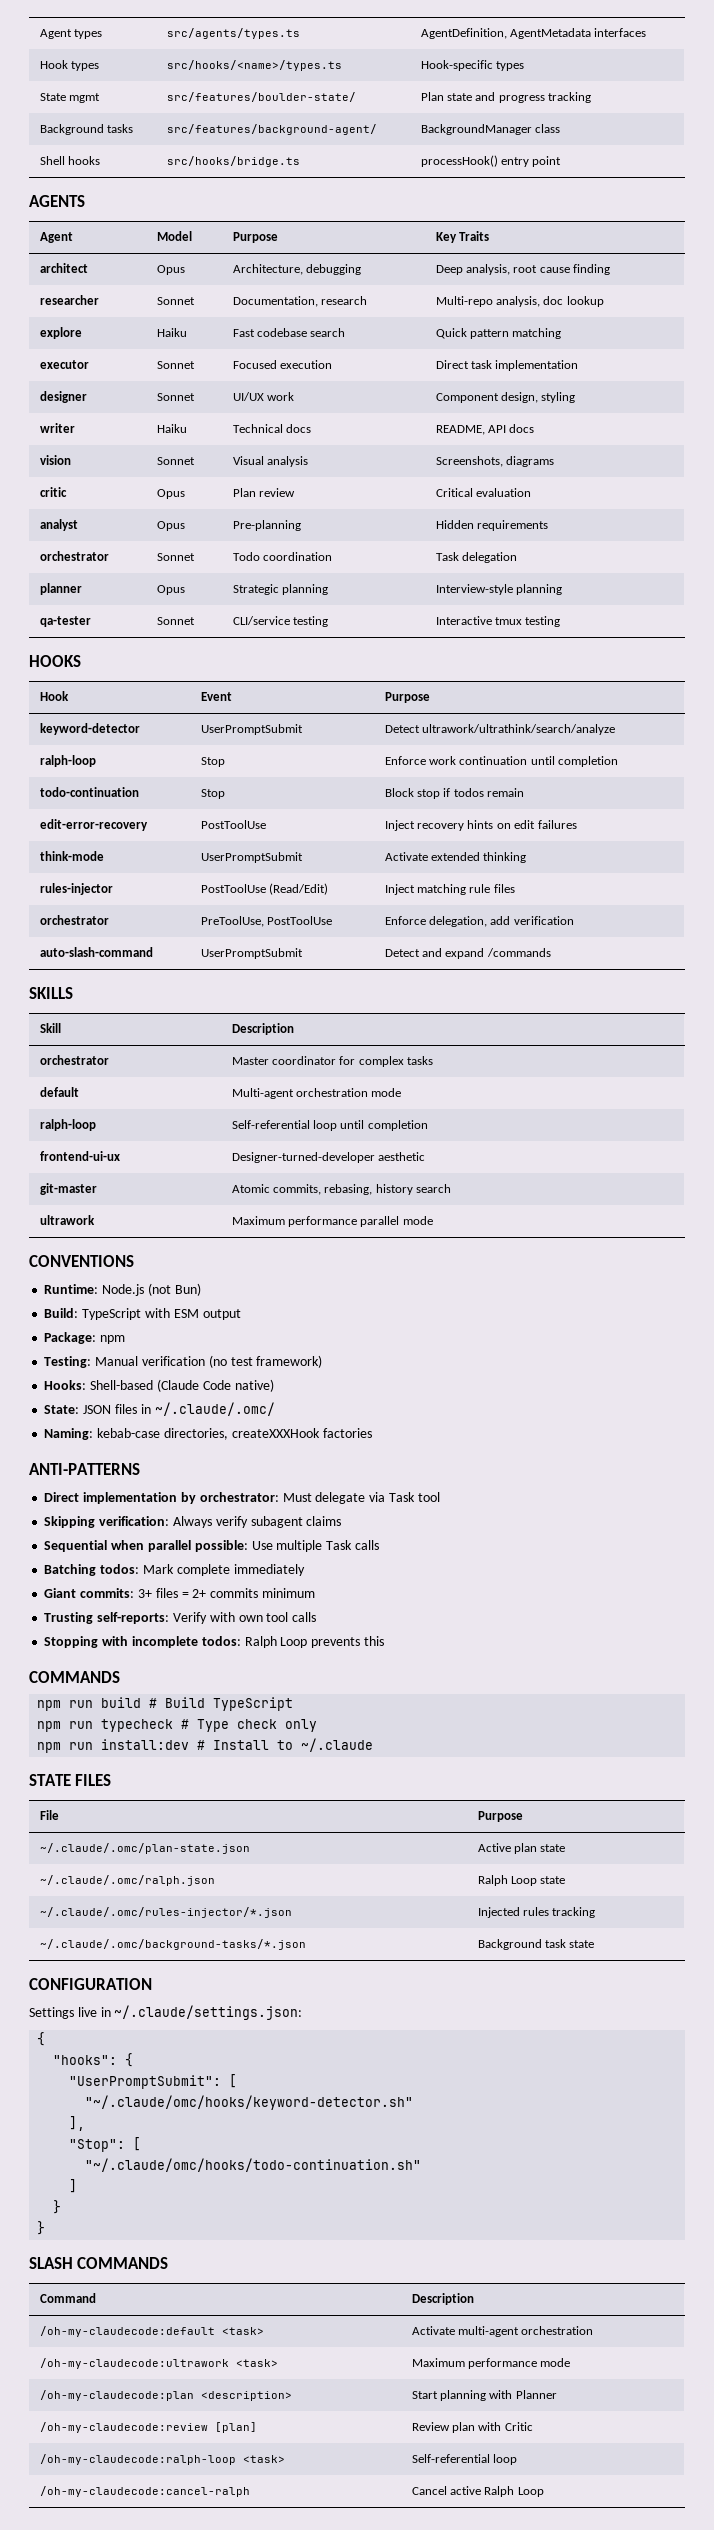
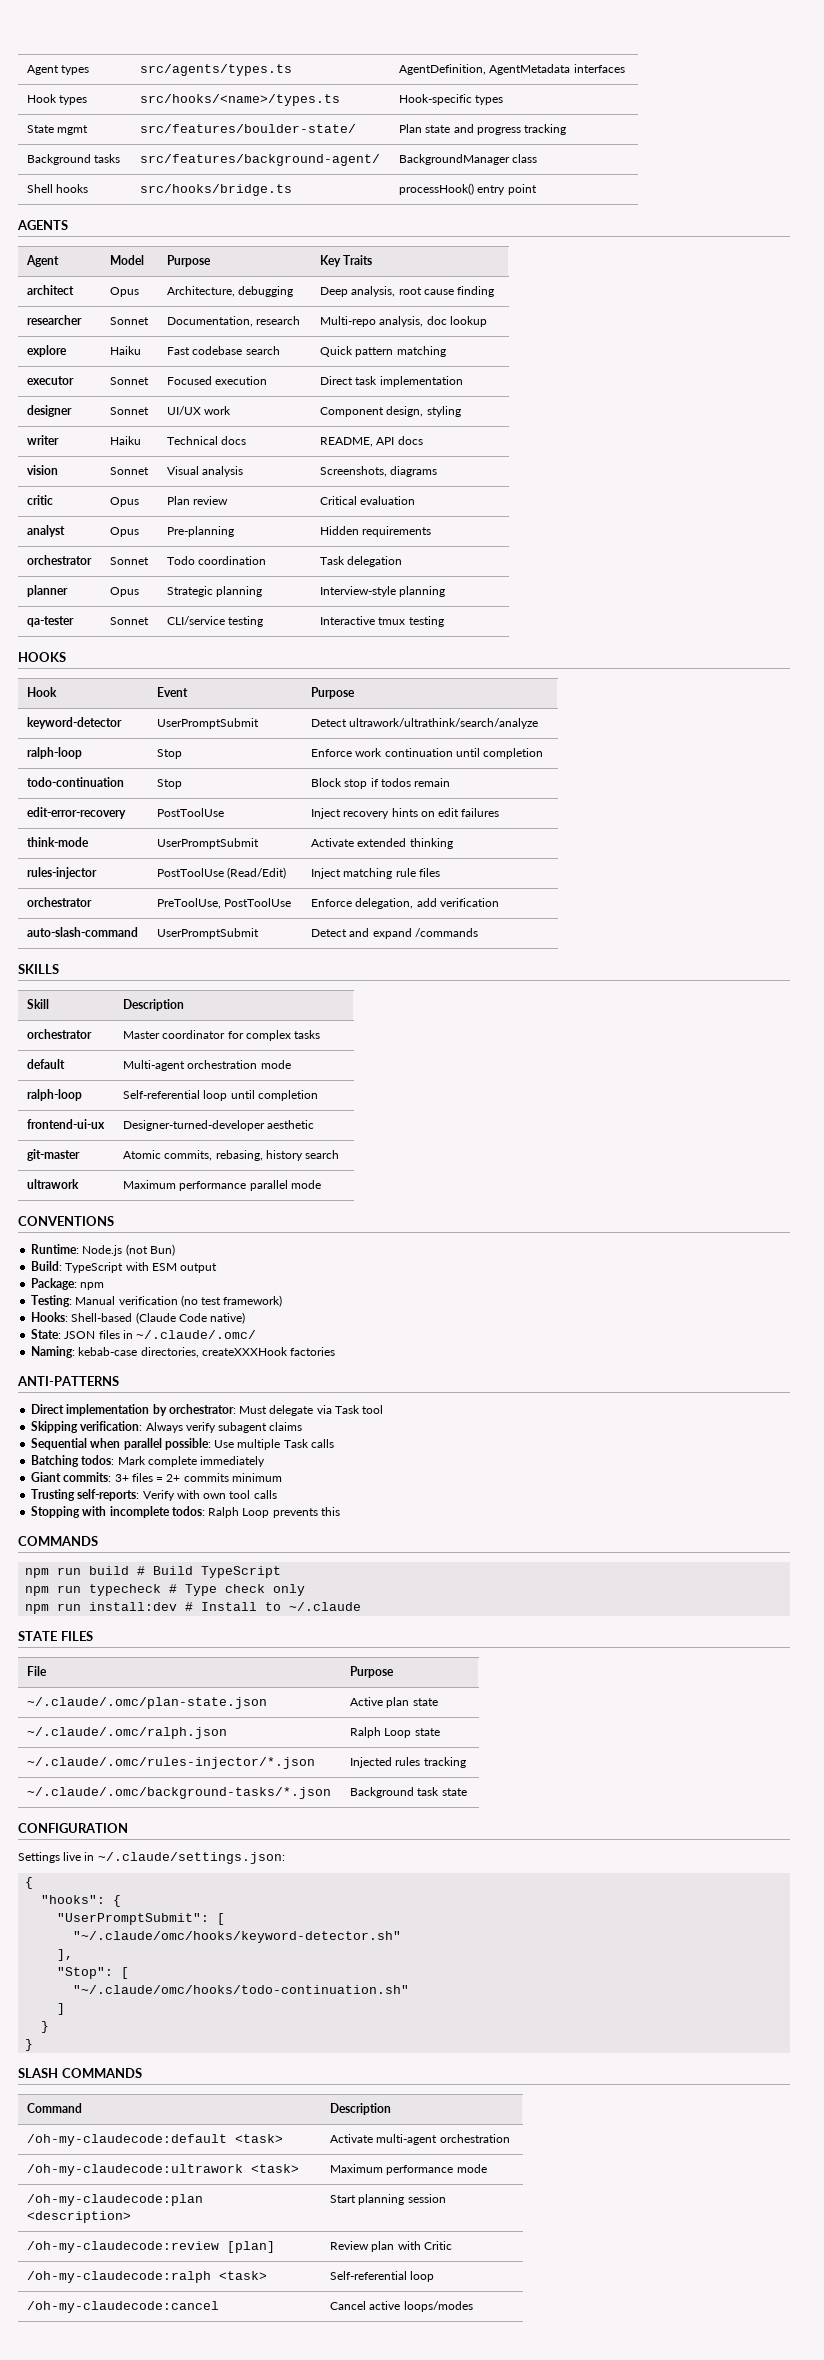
[489,2390,557,2399] with Planner -> [407,2194,446,2203] session
[39,2454,236,2465] /oh-my-claudecode:ralph-loop -> [27,2271,212,2283] /oh-my-claudecode:ralph
[39,2486,250,2497] /oh-my-claudecode:cancel-ralph -> [27,2301,220,2313] /oh-my-claudecode:cancel
[484,2486,544,2497] Ralph Loop -> [403,2301,473,2312] loops/modes

